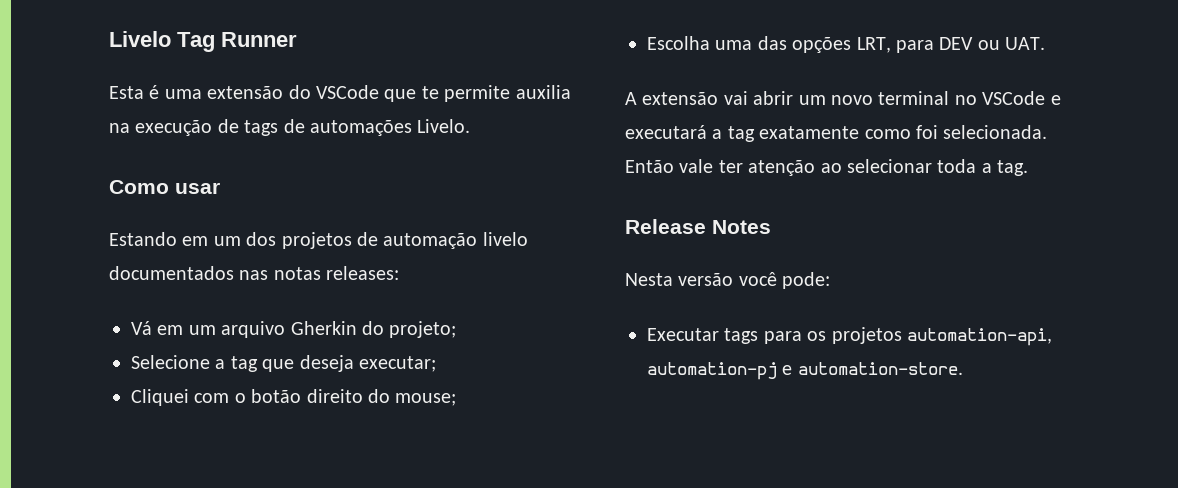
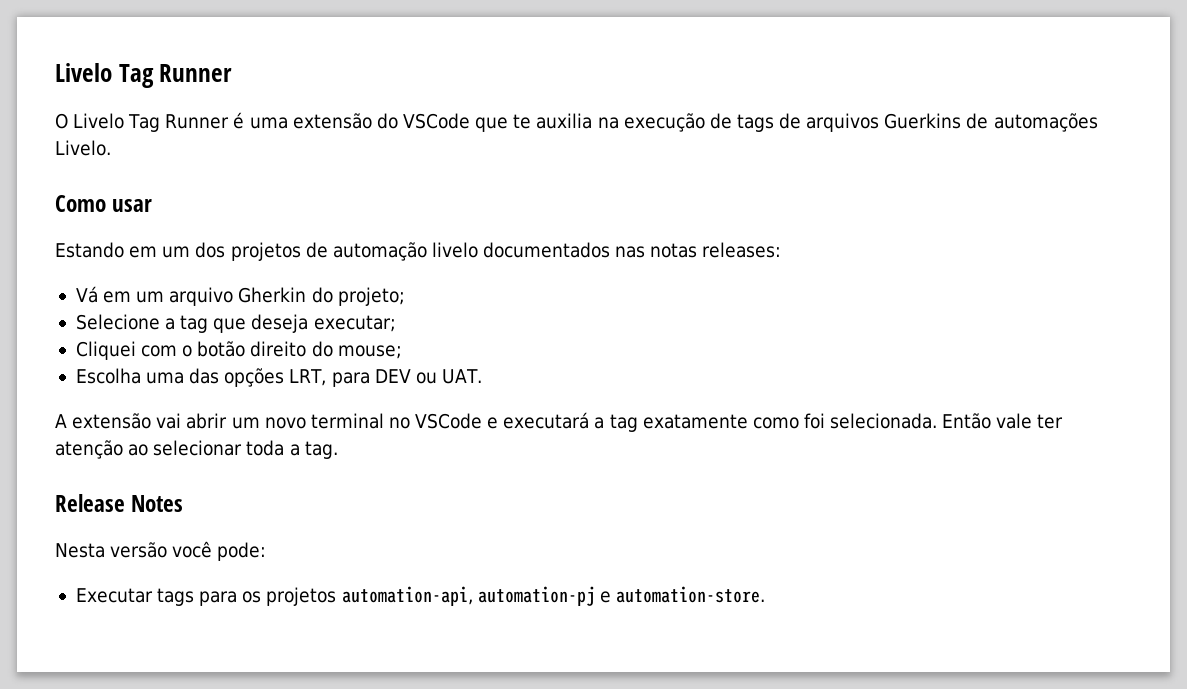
[109,86,144,99] Esta -> [55,113,230,132] O Livelo Tag Runner
[444,85,511,102] permite -> (532, 121) none
(305, 126) none -> [806,113,989,132] arquivos Guerkins de

